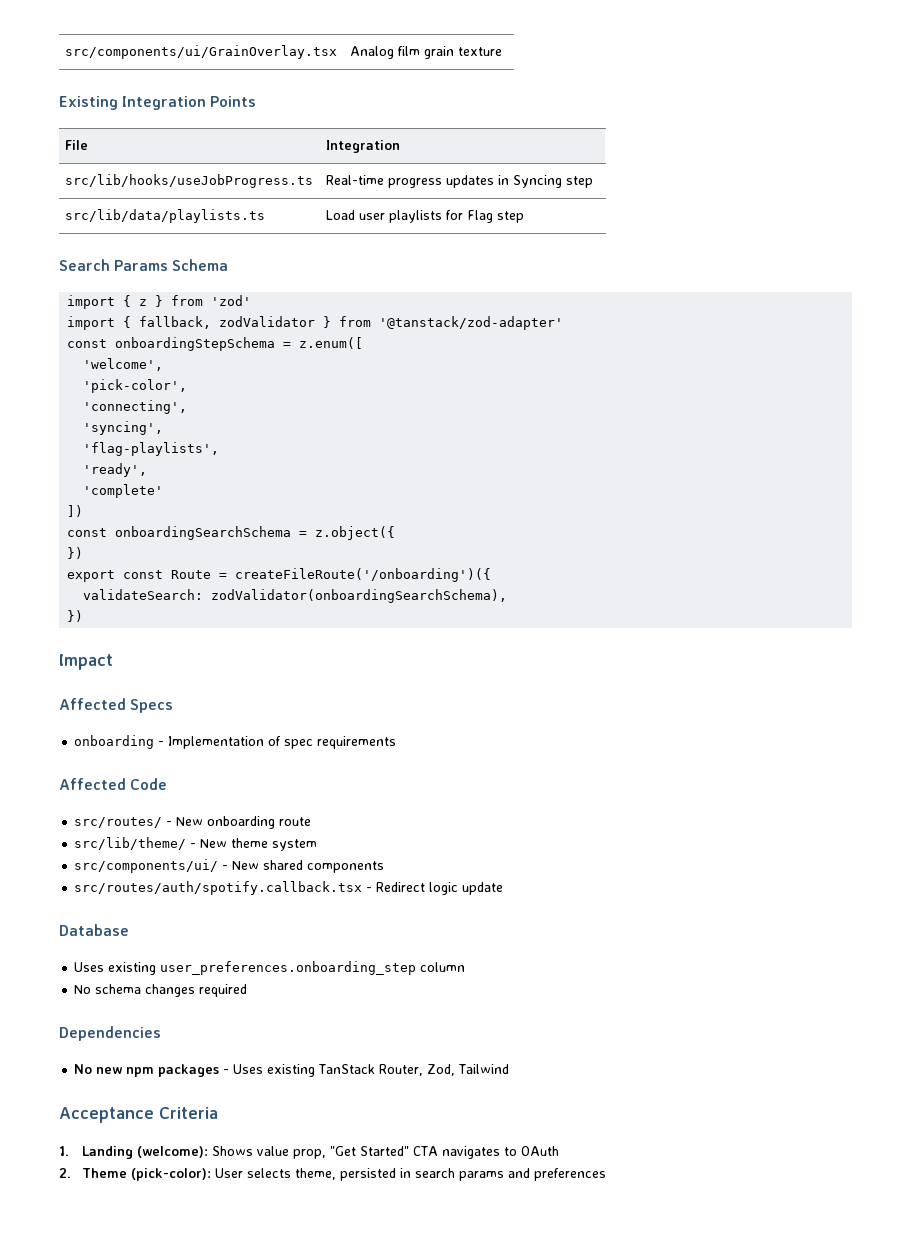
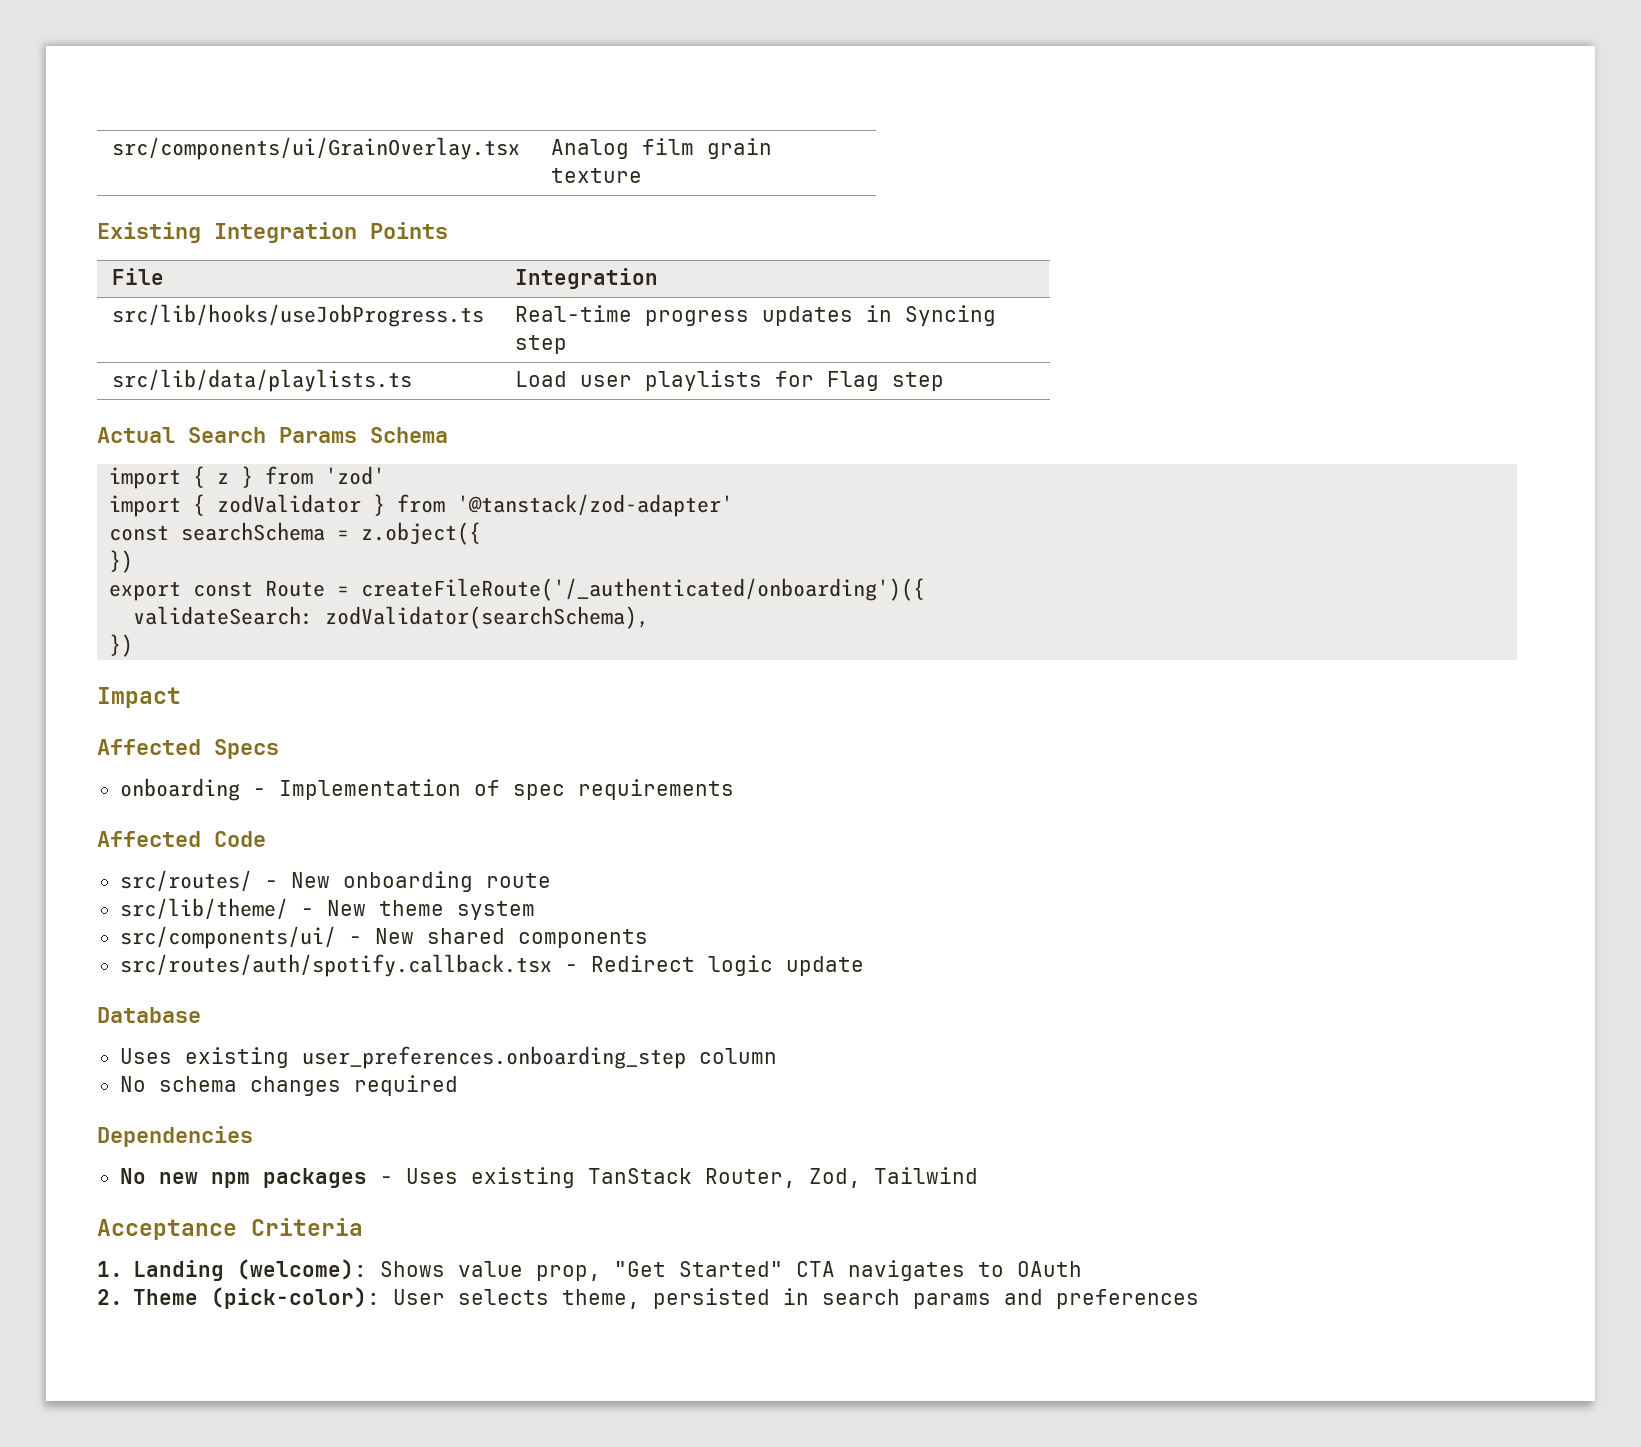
(525, 217) none -> [97,427,175,443] Actual
[139,316,212,329] fallback, -> (206, 505) none
[115,337,364,351] [83,358,164,371] [83,379,188,393] [83,400,188,414] [83,421,164,435] [83,442,220,456] [83,463,148,477] [83,484,164,498] [67,505,84,517] [67,526,292,540] onboardingStepSchema = z.enum([ // 'welcome', // 'pick-color', // 'connecting', // 'syncing', // 'flag-playlists', // 'ready', // 'complete' // ]) // const onboardingSearchSchema -> [181,522,326,541] searchSchema
[235,568,492,582] createFileRoute('/onboarding')({ -> [361,578,926,601] createFileRoute('/_authenticated/onboarding')({
[211,589,508,603] zodValidator(onboardingSearchSchema), -> [325,606,650,629] zodValidator(searchSchema),

